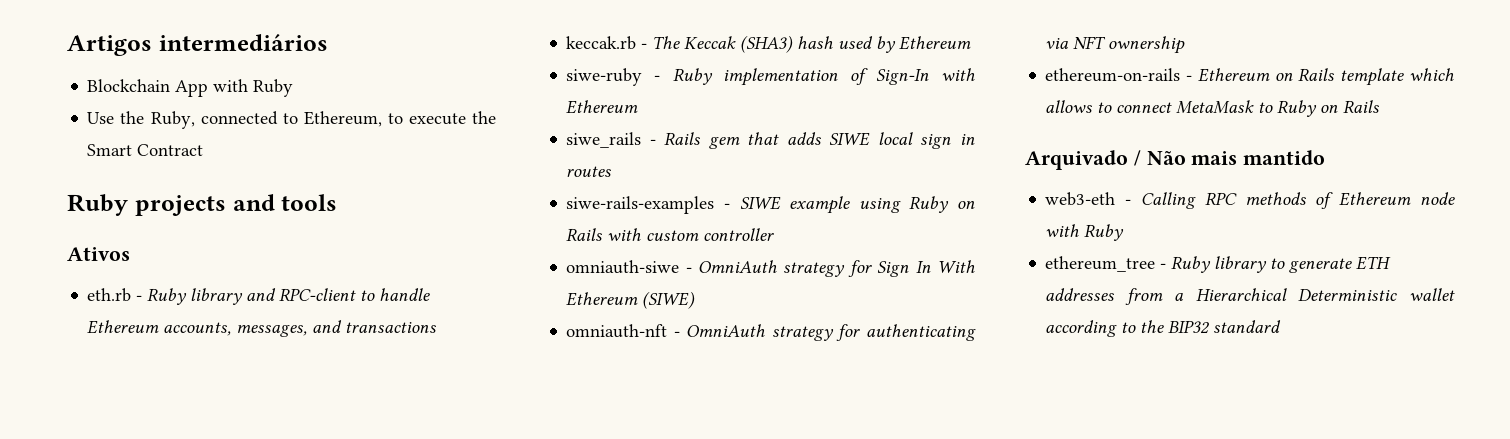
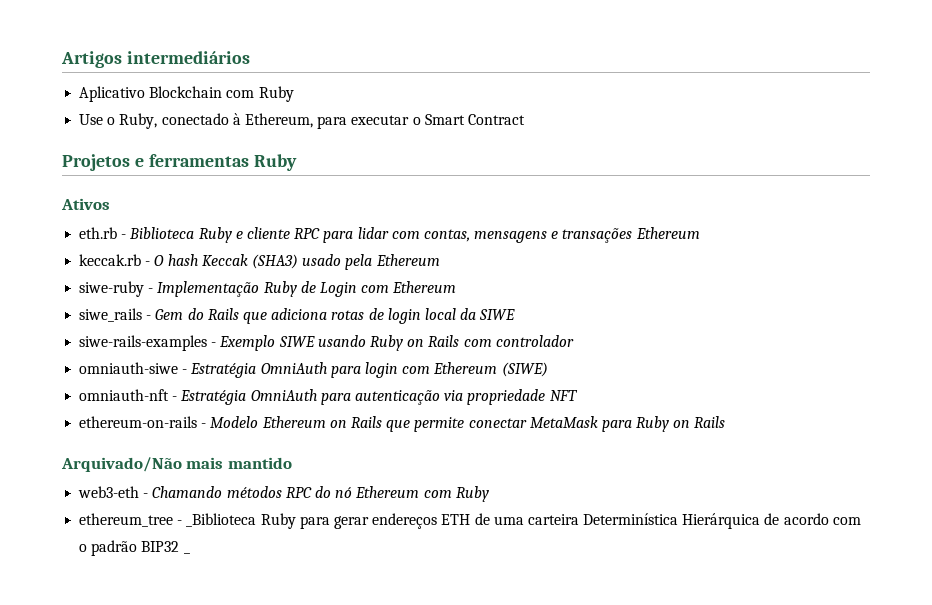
[87,79,249,97] Blockchain App with -> [79,86,255,102] Aplicativo Blockchain com
[120,111,497,129] [87,144,204,156] [67,194,338,216] [67,247,130,261] [87,288,431,305] [87,320,437,337] [566,35,972,53] [566,68,975,86] [566,100,639,114] [566,132,975,149] [566,166,612,177] [566,196,975,214] [566,228,775,241] [566,260,975,277] [566,291,696,309] [566,324,976,341] [1045,38,1070,49] the Ruby, connected to Ethereum, to execute the Smart Contract // Ruby projects and tools // Ativos // eth.rb - Ruby library and RPC-client to handle Ethereum accounts, messages, and transactions // keccak.rb - The Keccak (SHA3) hash used by Ethereum // siwe-ruby - Ruby implementation of Sign-In with Ethereum // siwe_rails - Rails gem that adds SIWE local sign in routes // siwe-rails-examples - SIWE example using Ruby on Rails with custom controller // omniauth-siwe - OmniAuth strategy for Sign In With Ethereum (SIWE) // omniauth-nft - OmniAuth strategy for authenticating via -> [107,113,525,129] [62,154,297,171] [61,198,110,210] [79,227,700,243] [79,254,440,270] [79,281,457,297] [79,308,516,324] [79,335,574,351] [79,362,548,378] [79,389,546,405] o Ruby, conectado à Ethereum, para executar o Smart Contract // Projetos e ferramentas Ruby // Ativos // eth.rb - Biblioteca Ruby e cliente RPC para lidar com contas, mensagens e transações Ethereum // keccak.rb - O hash Keccak (SHA3) usado pela Ethereum // siwe-ruby - Implementação Ruby de Login com Ethereum // siwe_rails - Gem do Rails que adiciona rotas de login local da SIWE // siwe-rails-examples - Exemplo SIWE usando Ruby on Rails com controlador // omniauth-siwe - Estratégia OmniAuth para login com Ethereum (SIWE) // omniauth-nft - Estratégia OmniAuth para autenticação via propriedade
[1108,36,1186,54] ownership -> (578, 395) none
(1193, 78) none -> [210,416,259,428] Modelo
[1340,68,1454,86] [1045,100,1274,114] template which allows to connect MetaMask to -> [386,416,632,432] que permite conectar MetaMask para
[1025,150,1186,170] Arquivado / Não -> [61,457,182,472] Arquivado/Não
[1140,192,1455,209] [1045,224,1125,241] [1045,256,1392,273] [1045,288,1455,305] [1045,320,1282,337] Calling RPC methods of Ethereum node with Ruby // ethereum_tree - Ruby library to generate ETH addresses from a Hierarchical Deterministic wallet according to the BIP32 standard -> [152,486,489,502] [79,513,861,529] [79,540,180,556] [183,552,190,554] Chamando métodos RPC do nó Ethereum com Ruby // ethereum_tree - _Biblioteca Ruby para gerar endereços ETH de uma carteira Determinística Hierárquica de acordo com o padrão BIP32 _

